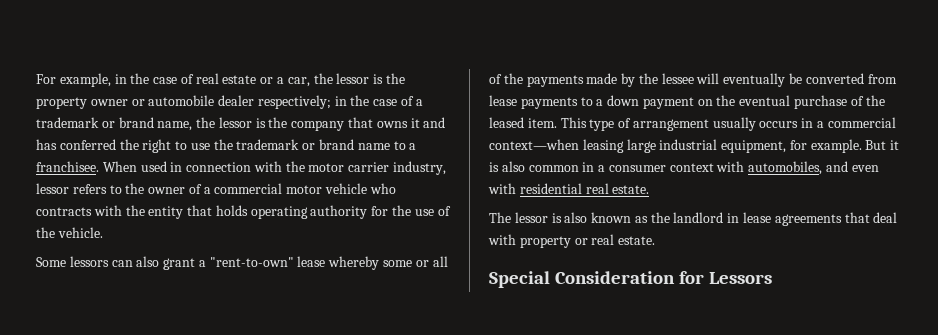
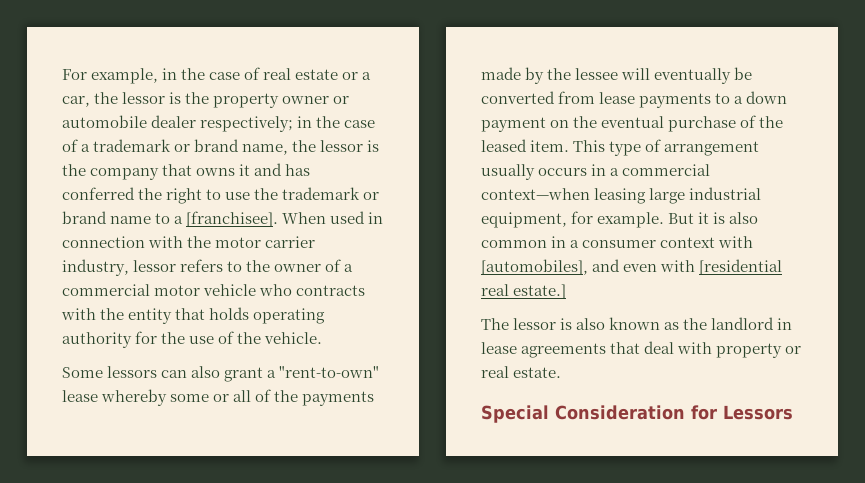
[36,161,99,172] franchisee. -> [186,211,279,227] [franchisee].
[748,161,823,175] automobiles, -> [481,259,588,275] [automobiles],
[519,183,650,194] residential real estate. -> [699,259,783,275] [481,284,567,299] [residential real estate.]

